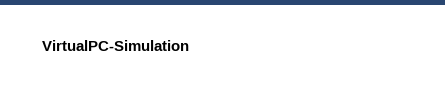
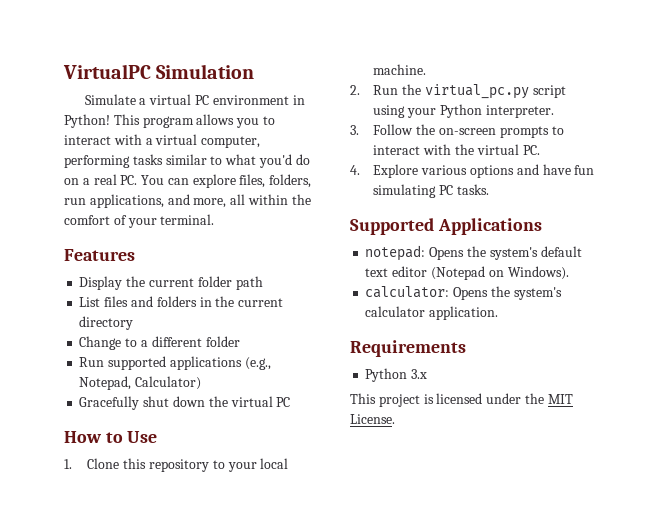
[42,40,189,51] VirtualPC-Simulation -> [63,64,255,79] [84,94,305,105] [64,114,275,128] [64,134,261,148] [64,154,310,168] [64,174,312,188] [64,194,311,208] [64,214,215,228] [64,249,135,261] [79,276,263,290] [79,296,284,307] [79,316,134,330] [79,336,240,350] [79,356,271,370] [79,376,202,390] [79,396,291,410] [64,431,158,443] [64,458,289,472] [373,64,427,75] [350,84,566,99] [373,104,554,118] [350,124,564,138] [373,144,540,155] [350,164,595,178] [373,184,489,198] [350,218,542,235] [365,245,582,261] [365,266,569,280] [365,286,562,300] [365,306,499,320] [350,340,466,357] [365,368,428,382] [350,393,573,407] [350,414,395,424] VirtualPC Simulation // Simulate a virtual PC environment in Python! This program allows you to interact with a virtual computer, performing tasks similar to what you'd do on a real PC. You can explore files, folders, run applications, and more, all within the comfort of your terminal. // Features // Display the current folder path // List files and folders in the current directory // Change to a different folder // Run supported applications (e.g., Notepad, Calculator) // Gracefully shut down the virtual PC // How to Use // 1. Clone this repository to your local machine. // 2. Run the virtual_pc.py script using your Python interpreter. // 3. Follow the on-screen prompts to interact with the virtual PC. // 4. Explore various options and have fun simulating PC tasks. // Supported Applications // notepad: Opens the system's default text editor (Notepad on Windows). // calculator: Opens the system's calculator application. // Requirements // Python 3.x // This project is licensed under the MIT License.

